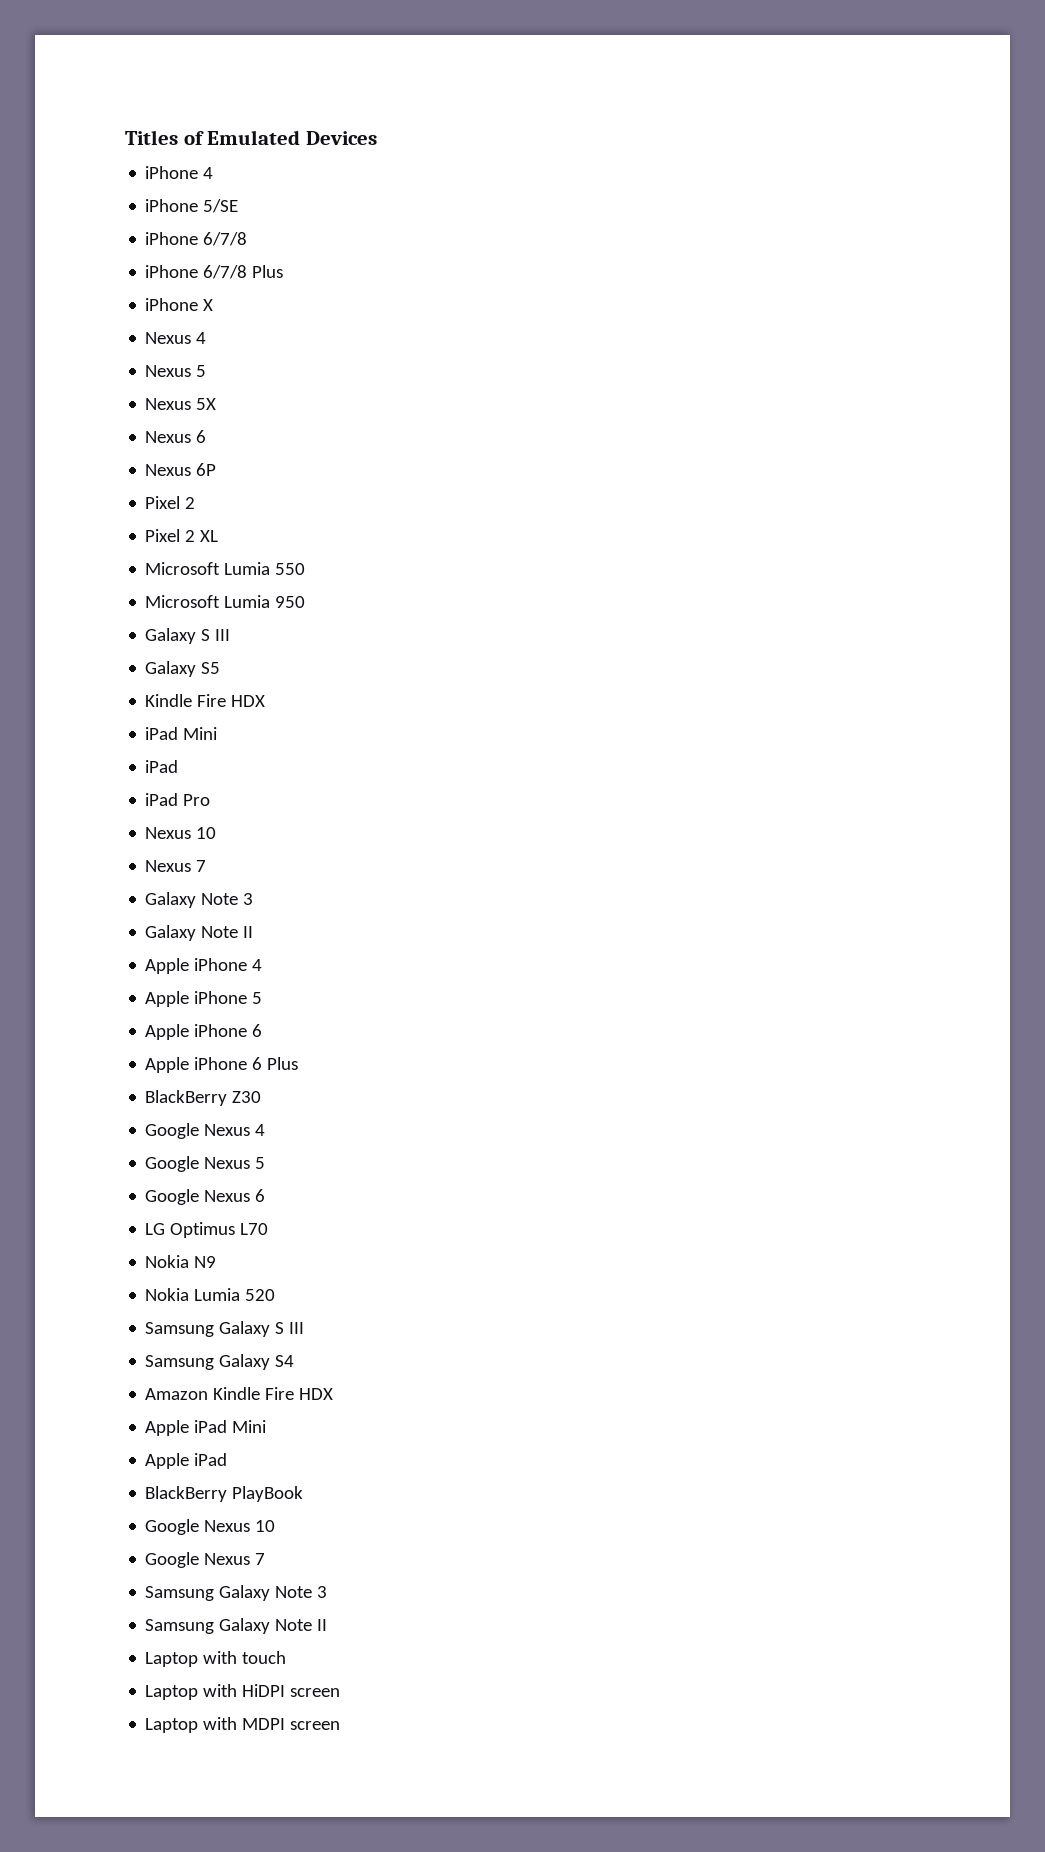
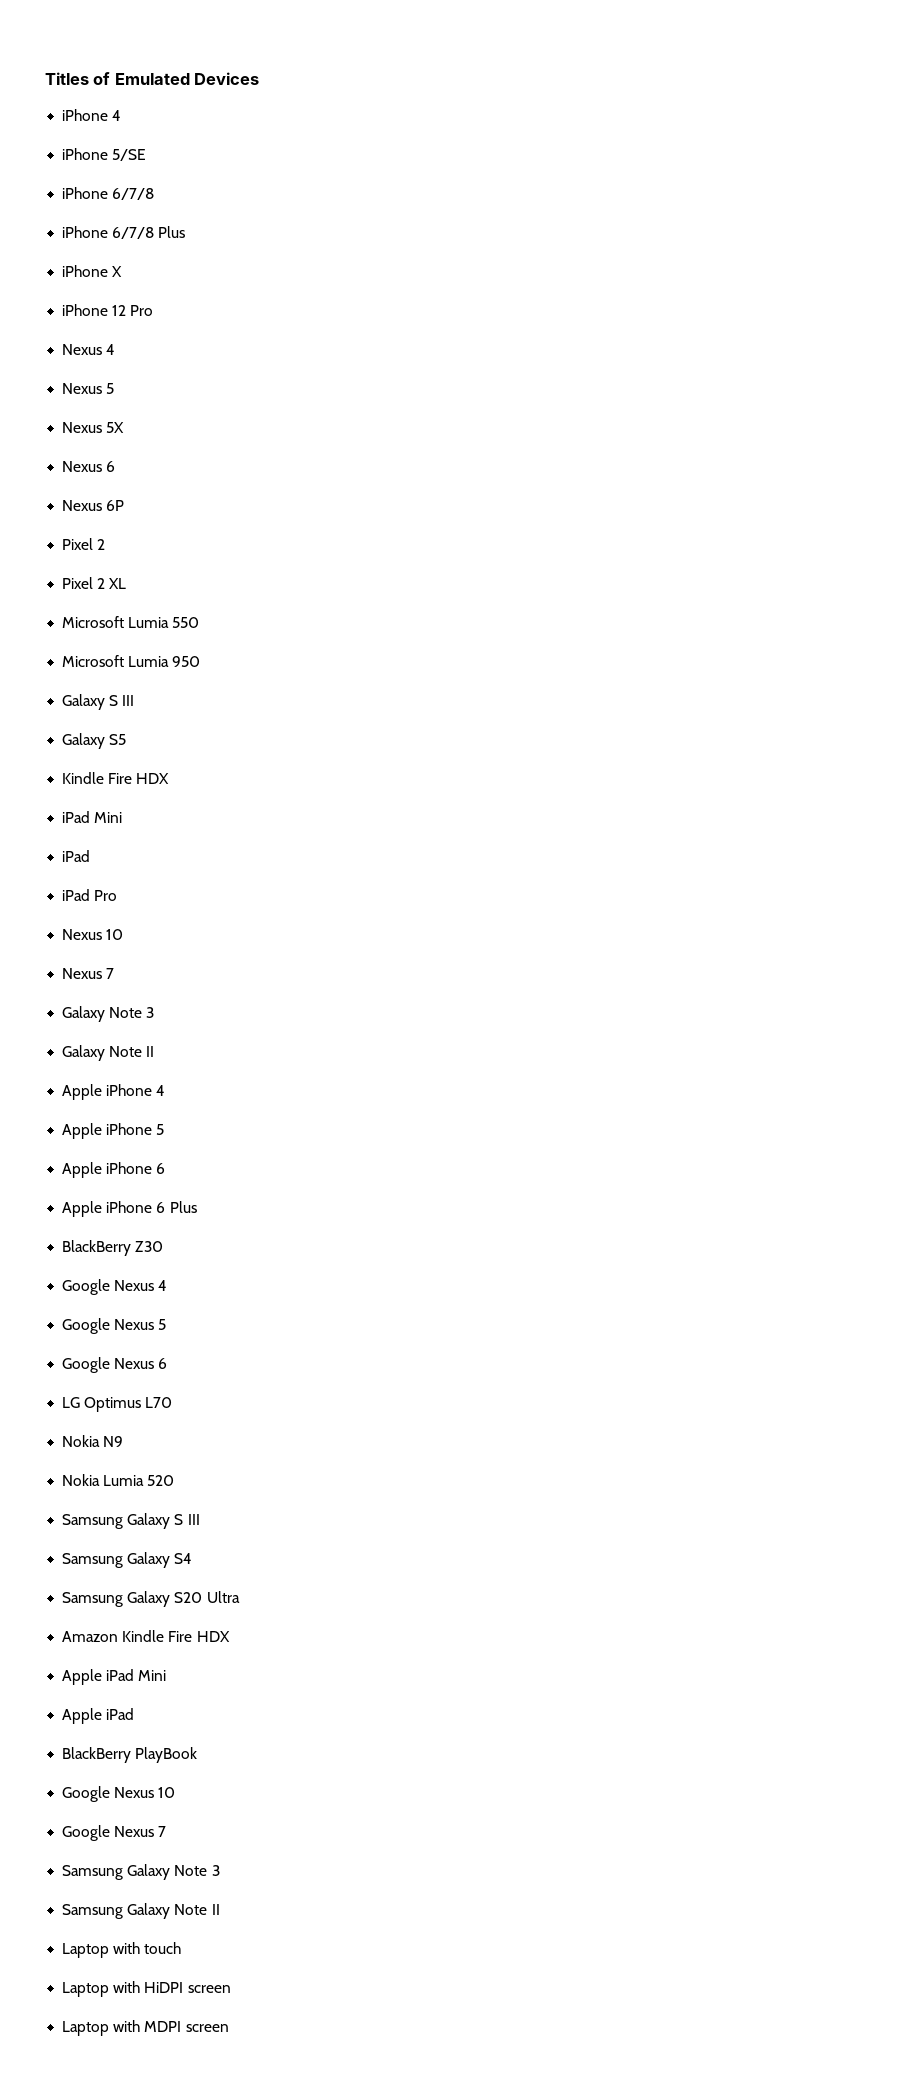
(214, 305) none -> [62,304,154,316] // iPhone 12 Pro
(295, 1361) none -> [62,1591,240,1607] // Samsung Galaxy S20 Ultra

